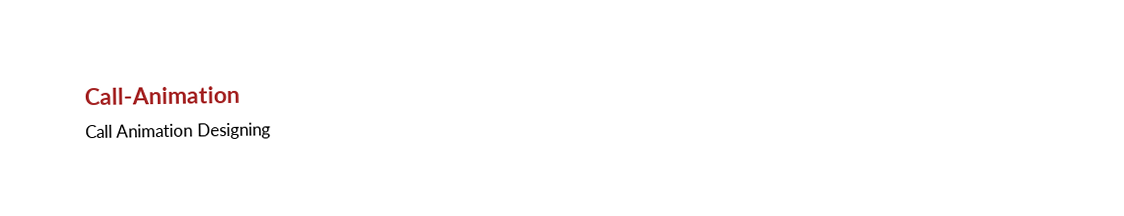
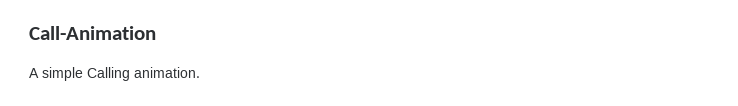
[85,122,271,140] Call Animation Designing -> [29,67,200,81] A simple Calling animation.

